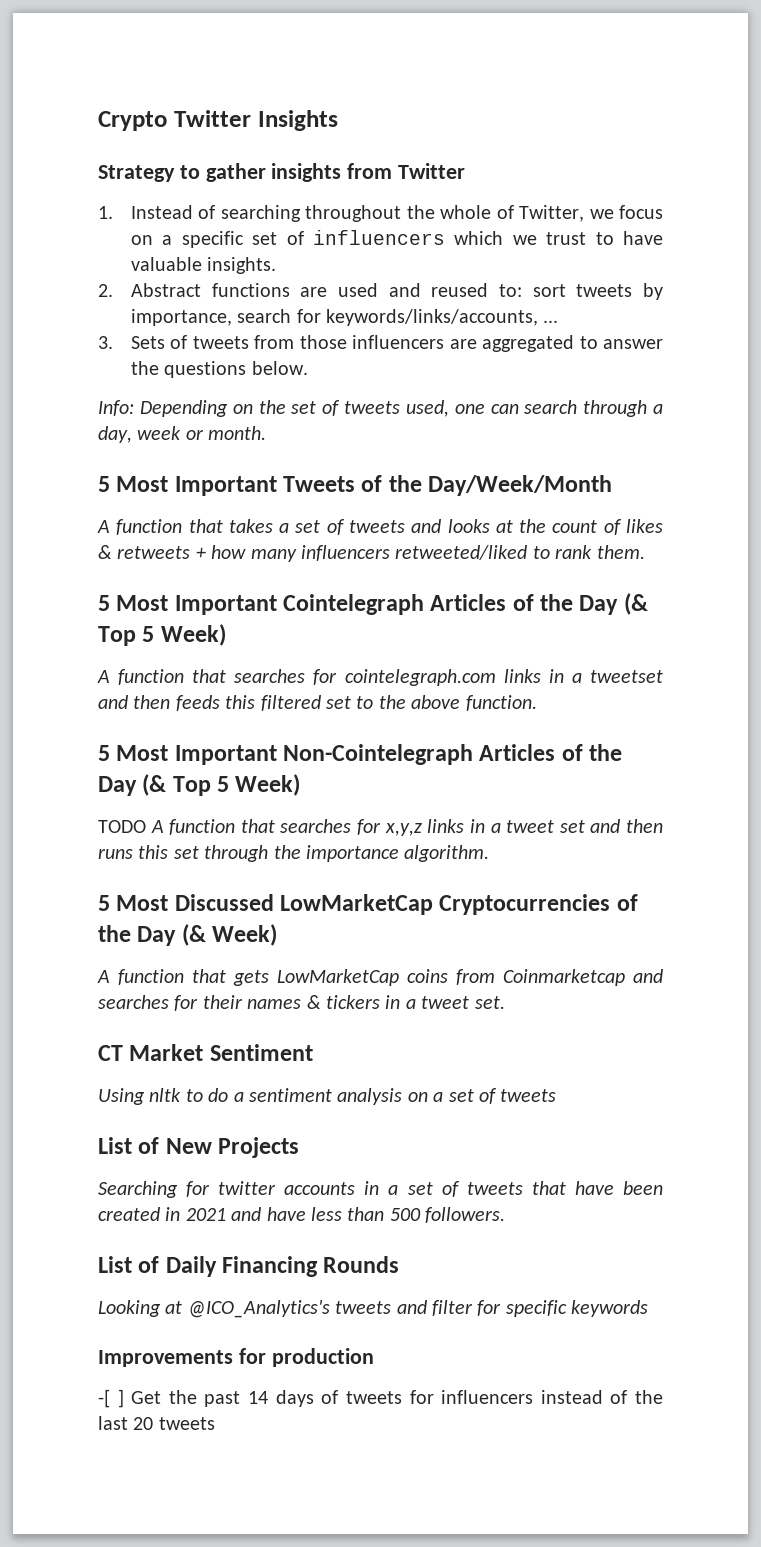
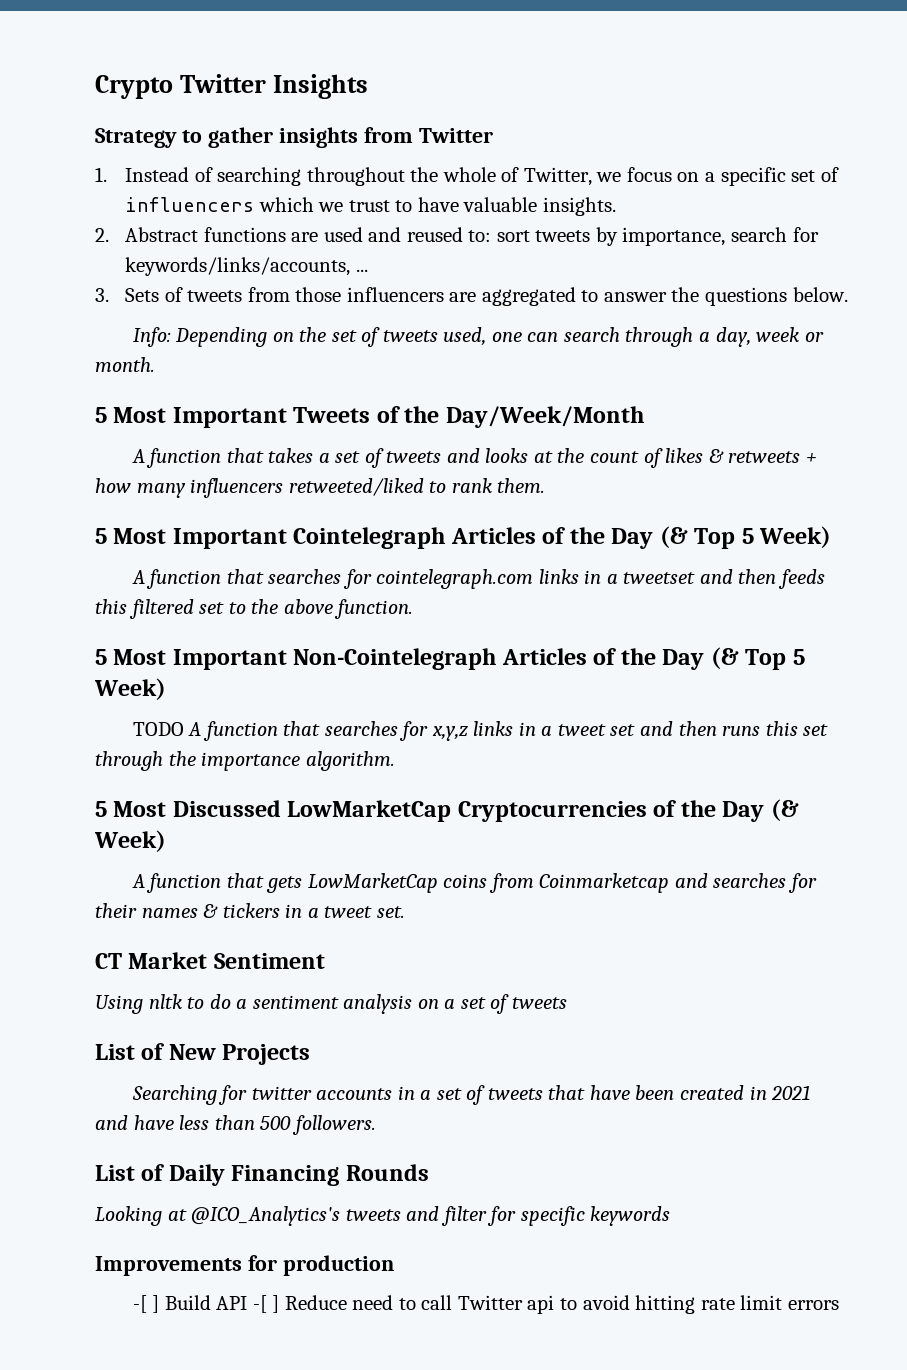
[131,1390,663,1407] [98,1416,215,1430] Get the past 14 days of tweets for influencers instead of the last 20 tweets -> [164,1295,839,1314] Build API -[ ] Reduce need to call Twitter api to avoid hitting rate limit errors

